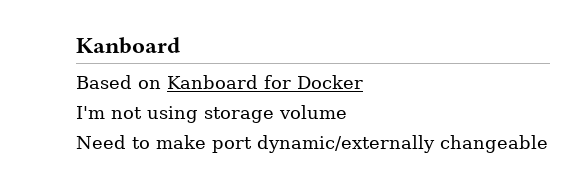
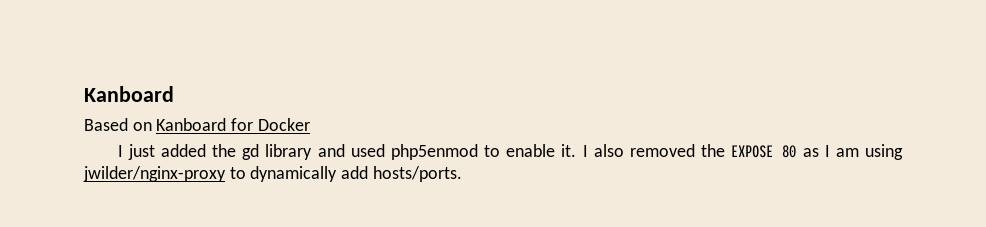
[76,105,347,123] [76,135,548,153] I'm not using storage volume // Need to make port dynamic/externally changeable -> [117,144,903,160] [83,166,462,182] I just added the gd library and used php5enmod to enable it. I also removed the EXPOSE 80 as I am using jwilder/nginx-proxy to dynamically add hosts/ports.

